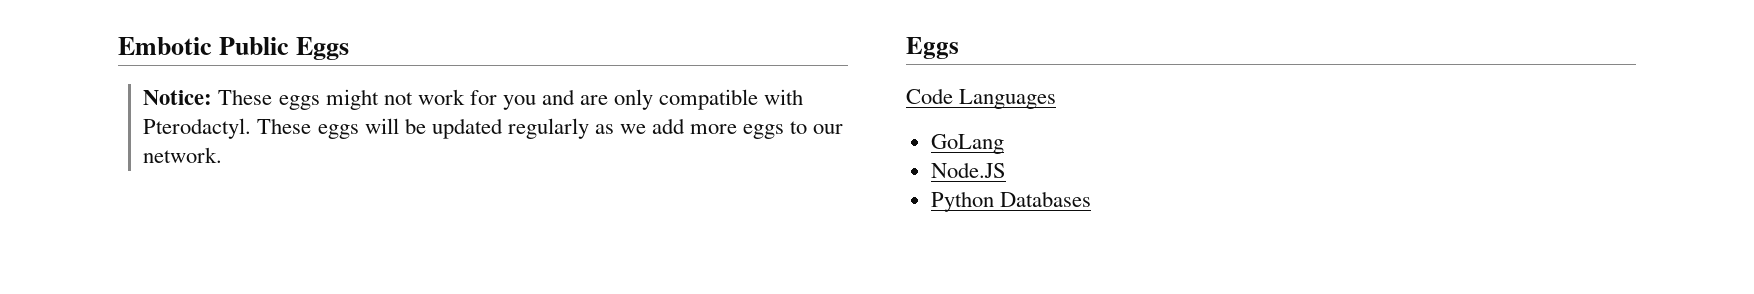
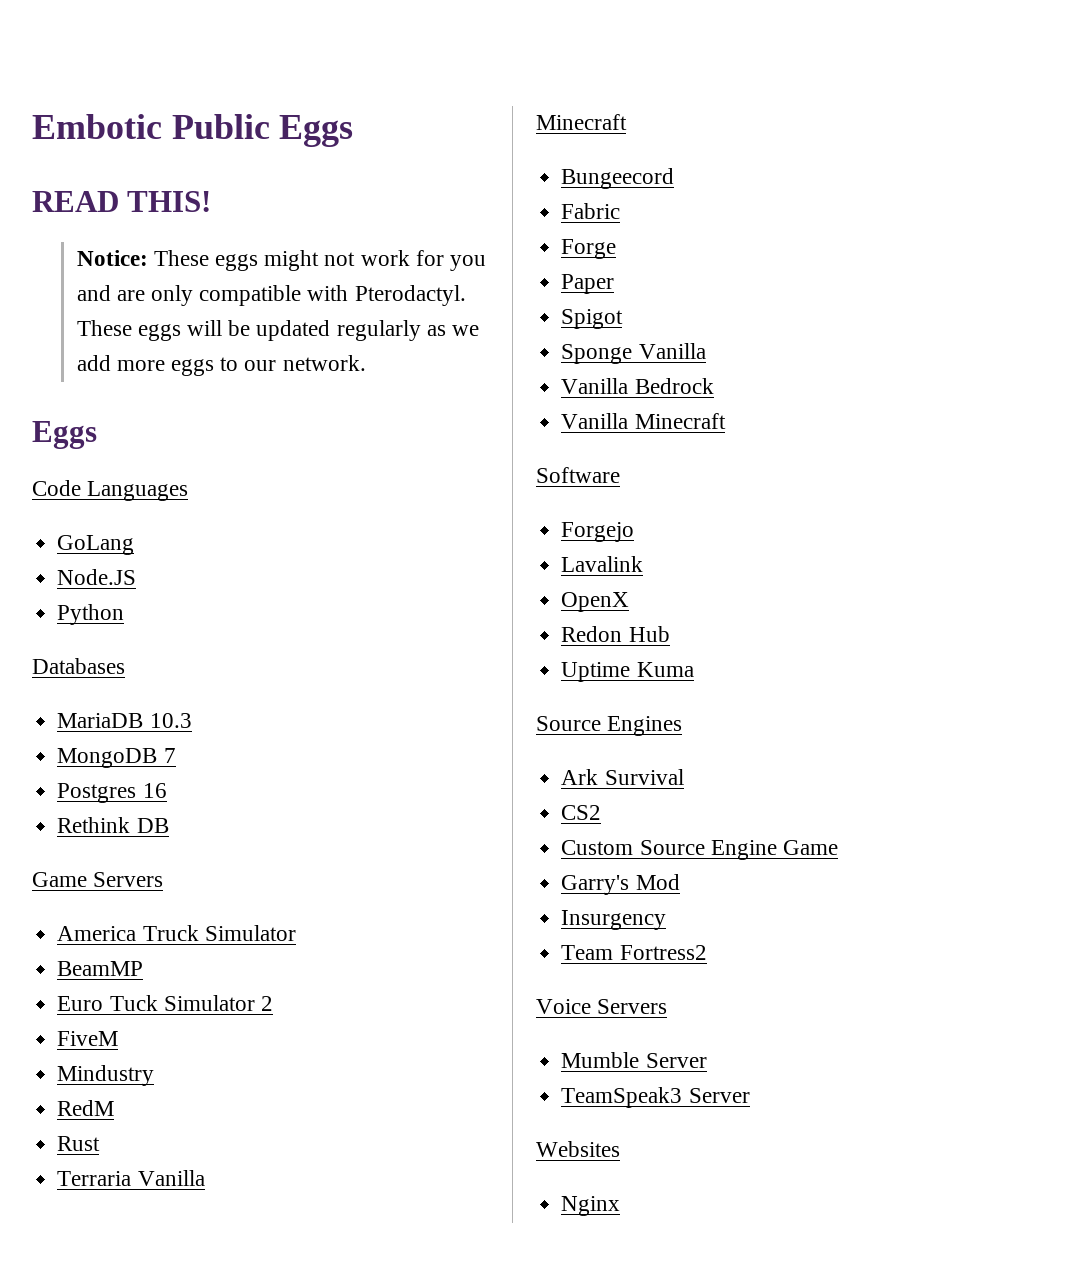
(350, 48) none -> [32,191,212,212] // READ THIS!
(994, 201) none -> (125, 614) //
(1091, 199) none -> [57,713,192,728] [57,748,176,768] [57,783,167,803] [57,817,169,833] [32,872,164,887] [57,925,296,941] [57,961,144,976] [57,995,273,1011] [57,1031,119,1046] [57,1065,155,1086] [57,1100,115,1116] [57,1136,101,1151] [57,1170,205,1186] [536,114,627,130] [561,168,675,189] [561,203,621,219] [561,239,617,259] [561,274,615,294] [561,309,624,329] [561,343,706,364] [561,378,714,394] [561,413,726,429] [536,467,620,483] [561,522,635,542] [561,556,644,572] [561,592,630,612] [561,626,670,642] [561,662,694,682] [536,716,683,736] [561,769,684,785] [561,805,602,820] [561,840,838,860] [561,874,680,895] [561,910,667,930] [561,945,707,960] [536,999,668,1014] [561,1052,707,1068] [561,1087,750,1108] [536,1141,620,1157] [561,1196,621,1216] // MariaDB 10.3 // MongoDB 7 // Postgres 16 // Rethink DB // Game Servers // America Truck Simulator // BeamMP // Euro Tuck Simulator 2 // FiveM // Mindustry // RedM // Rust // Terraria Vanilla // Minecraft // Bungeecord // Fabric // Forge // Paper // Spigot // Sponge Vanilla // Vanilla Bedrock // Vanilla Minecraft // Software // Forgejo // Lavalink // OpenX // Redon Hub // Uptime Kuma // Source Engines // Ark Survival // CS2 // Custom Source Engine Game // Garry's Mod // Insurgency // Team Fortress2 // Voice Servers // Mumble Server // TeamSpeak3 Server // Websites // Nginx

